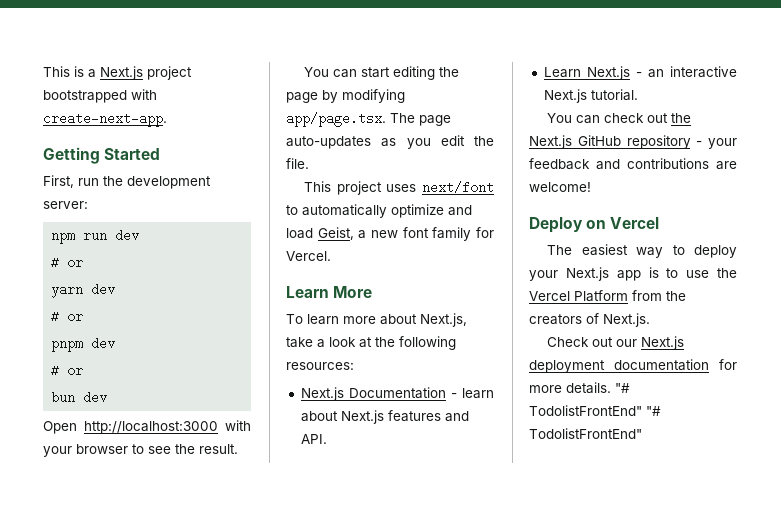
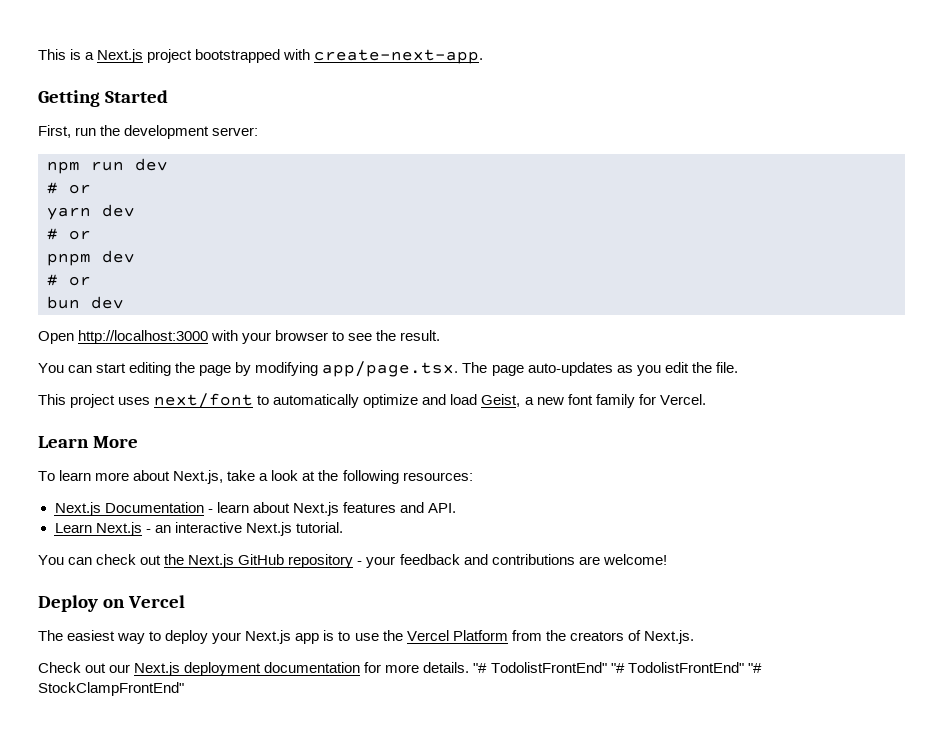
(642, 433) none -> [747,663,762,673] [38,682,184,696] "# StockClampFrontEnd"

